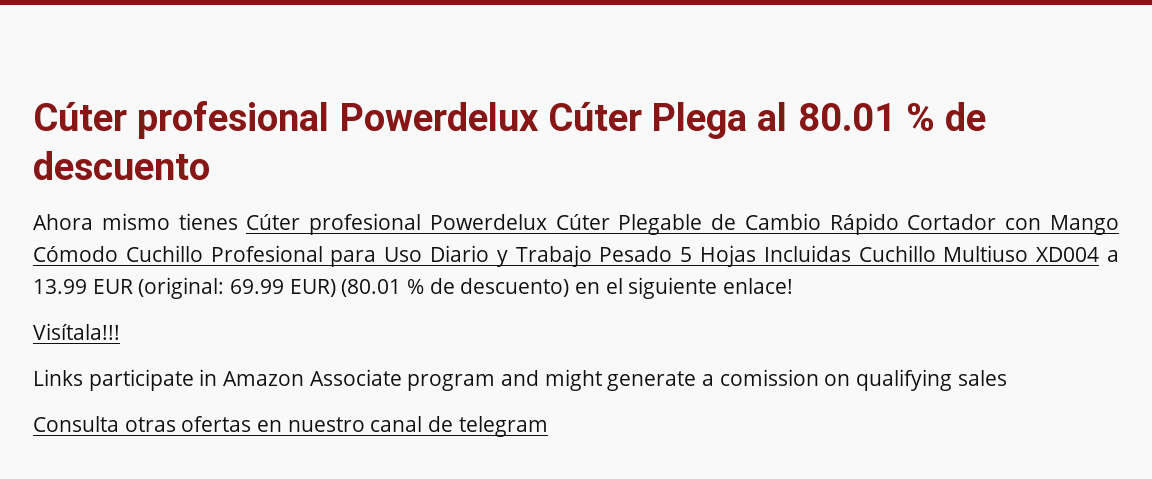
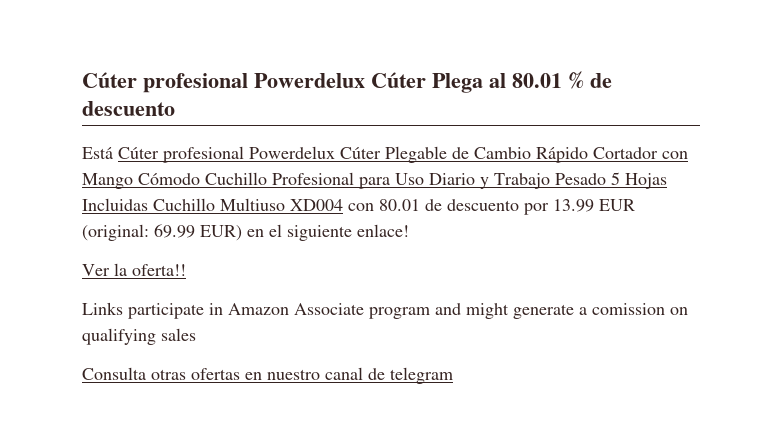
[33,213,238,230] Ahora mismo tienes -> [82,147,113,159] Está
[1107,250,1120,262] a -> [348,199,549,215] con 80.01 de descuento por
[341,278,570,297] (80.01 % de descuento) -> (242, 233) none
[33,323,120,340] Visítala!!! -> [82,263,186,276] Ver la oferta!!

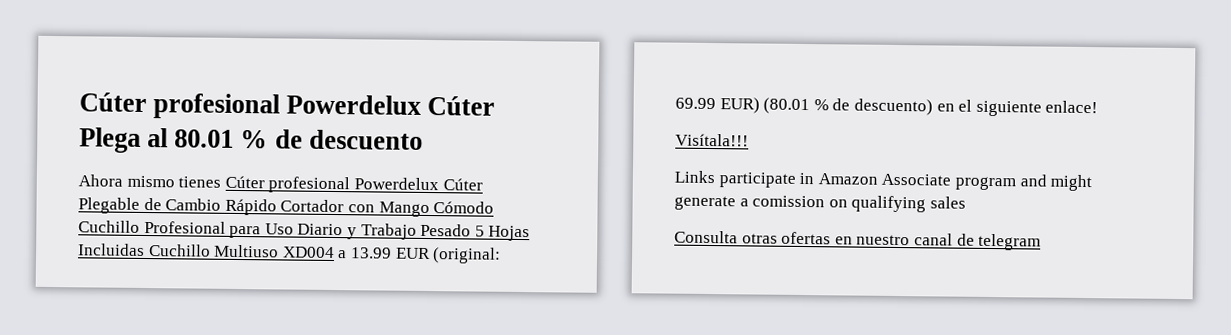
[82,147,113,159] Está -> [78,174,222,188] Ahora mismo tienes
[348,199,549,215] con 80.01 de descuento por -> [338,250,348,259] a
(242, 233) none -> [763,97,933,116] (80.01 % de descuento)
[82,263,186,276] Ver la oferta!! -> [675,133,749,147] Visítala!!!

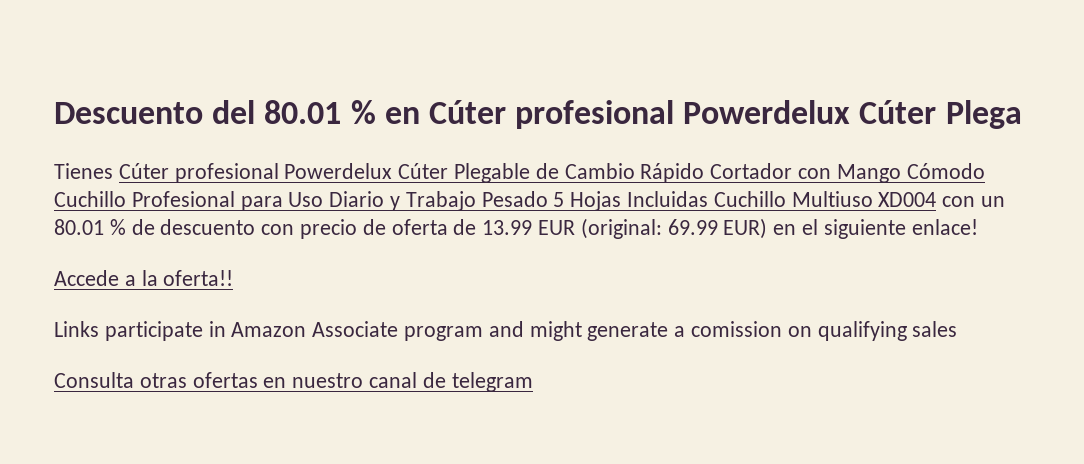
(79, 102) none -> [54,100,420,124] Descuento del 80.01 % en
[147,128,423,150] [78,174,222,188] al 80.01 % de descuento // Ahora mismo tienes -> [54,163,113,179] // Tienes
[338,250,348,259] a -> [942,196,1006,207] [54,219,477,239] con un 80.01 % de descuento con precio de oferta de
[763,97,933,116] (80.01 % de descuento) -> (768, 228) none
[675,133,749,147] Visítala!!! -> [54,270,234,286] Accede a la oferta!!

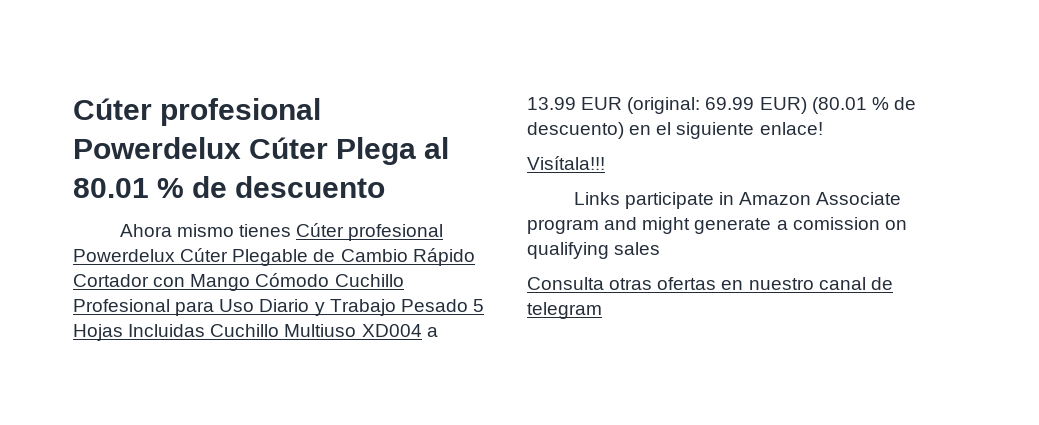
[54,100,420,124] Descuento del 80.01 % en -> (73, 109) none
[54,163,113,179] // Tienes -> [424,137,450,159] [73,176,386,198] [119,224,292,237] al 80.01 % de descuento // Ahora mismo tienes
[942,196,1006,207] [54,219,477,239] con un 80.01 % de descuento con precio de oferta de -> [426,327,438,337] a
(768, 228) none -> [811,97,916,114] [527,122,624,139] (80.01 % de descuento)
[54,270,234,286] Accede a la oferta!! -> [527,156,605,170] Visítala!!!

